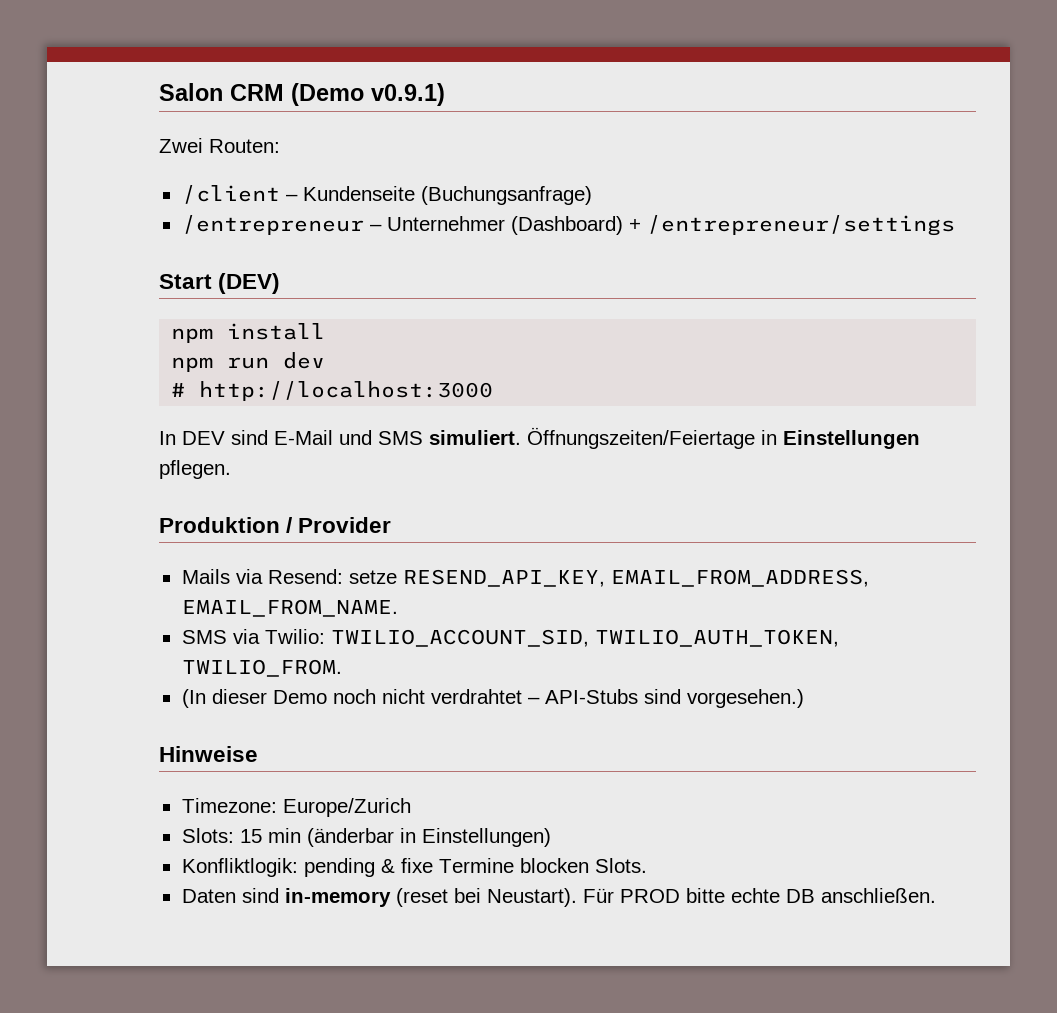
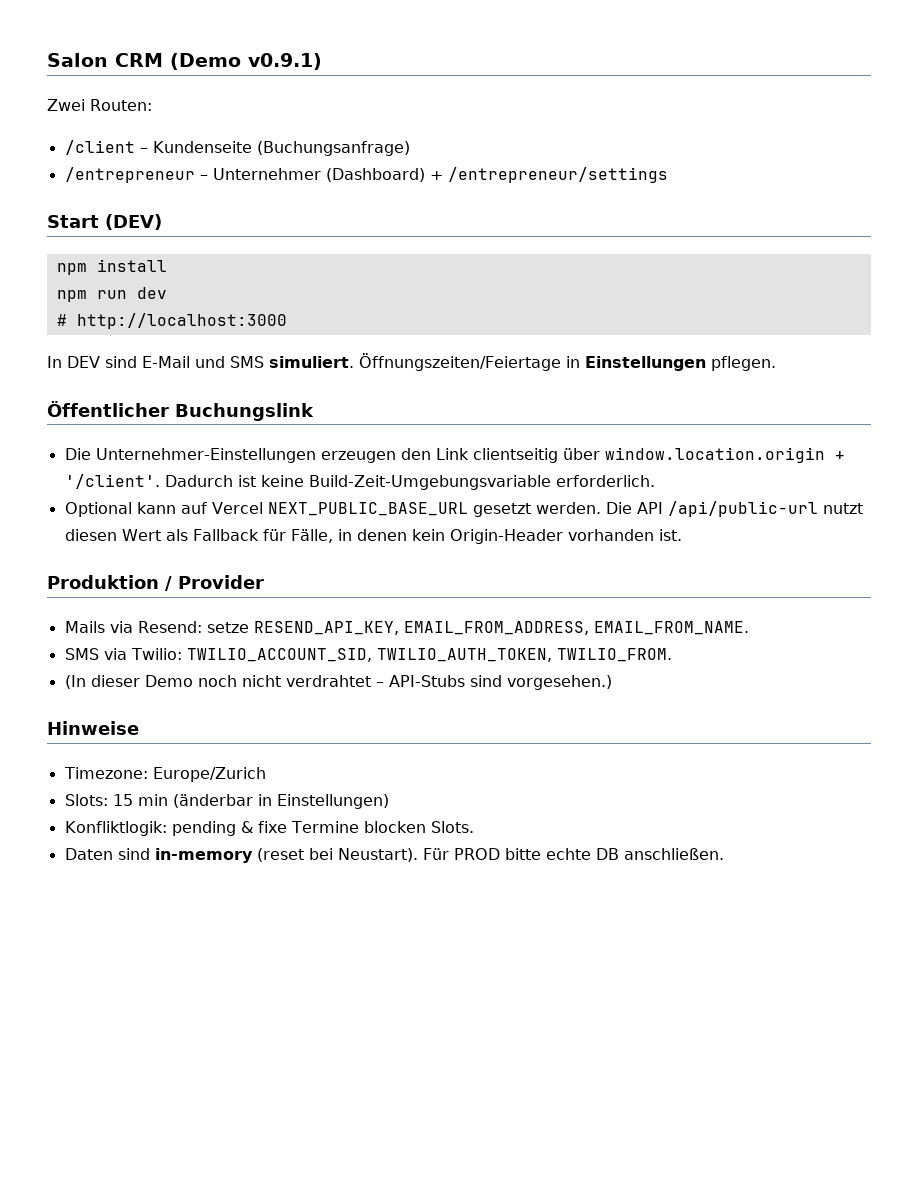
(231, 469) none -> [47,401,314,421] [64,447,845,463] [64,474,655,490] [64,501,863,517] [64,529,682,544] // Öffentlicher Buchungslink // Die Unternehmer-Einstellungen erzeugen den Link clientseitig über window.location.origin + '/client'. Dadurch ist keine Build-Zeit-Umgebungsvariable erforderlich. // Optional kann auf Vercel NEXT_PUBLIC_BASE_URL gesetzt werden. Die API /api/public-url nutzt diesen Wert als Fallback für Fälle, in denen kein Origin-Header vorhanden ist.

